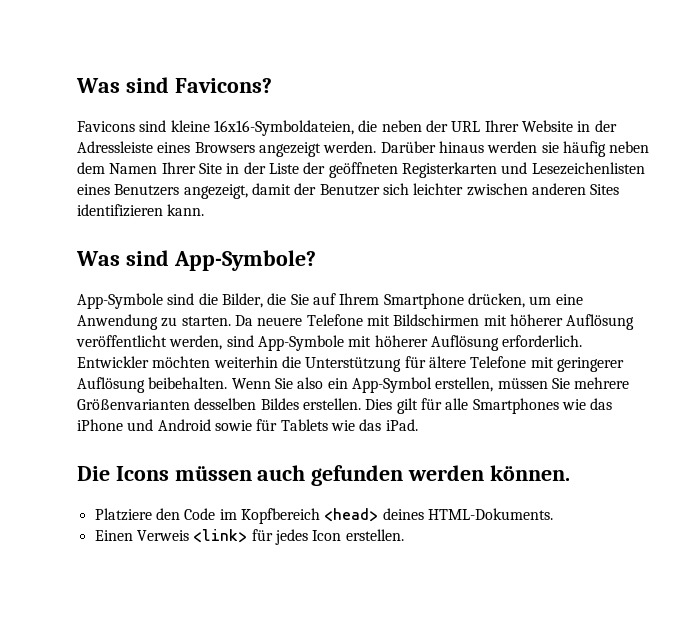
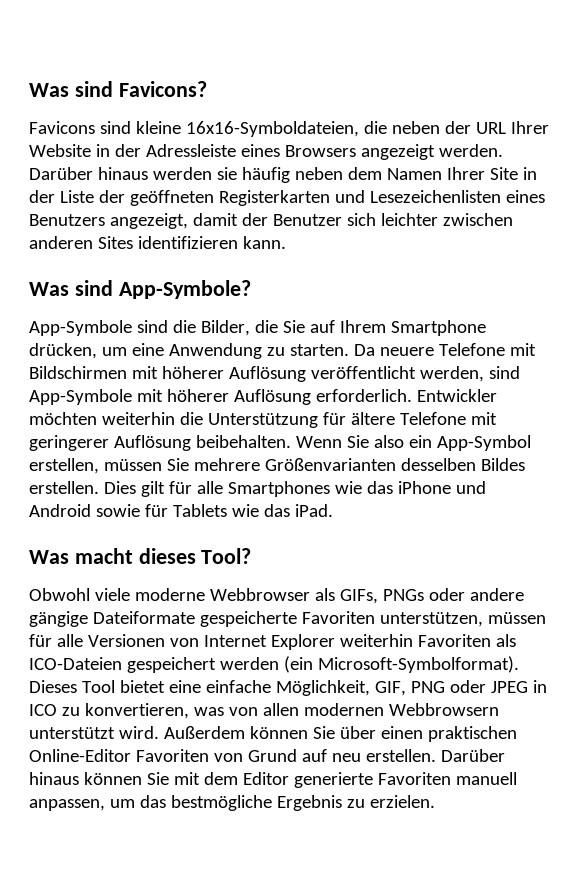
[77,465,570,486] [94,508,553,524] [94,529,404,545] Die Icons müssen auch gefunden werden können. // Platziere den Code im Kopfbereich <head> deines HTML-Dokuments. // Einen Verweis <link> für jedes Icon erstellen. -> [29,548,252,564] [29,588,524,604] [29,611,546,627] [29,634,516,650] [29,656,519,673] [29,680,547,696] [29,703,499,719] [29,726,517,742] [29,749,505,762] [29,772,517,788] [29,795,435,811] Was macht dieses Tool? // Obwohl viele moderne Webbrowser als GIFs, PNGs oder andere gängige Dateiformate gespeicherte Favoriten unterstützen, müssen für alle Versionen von Internet Explorer weiterhin Favoriten als ICO-Dateien gespeichert werden (ein Microsoft-Symbolformat). Dieses Tool bietet eine einfache Möglichkeit, GIF, PNG oder JPEG in ICO zu konvertieren, was von allen modernen Webbrowsern unterstützt wird. Außerdem können Sie über einen praktischen Online-Editor Favoriten von Grund auf neu erstellen. Darüber hinaus können Sie mit dem Editor generierte Favoriten manuell anpassen, um das bestmögliche Ergebnis zu erzielen.

